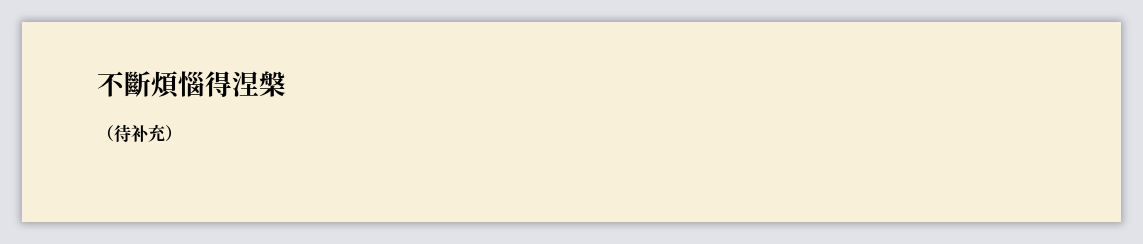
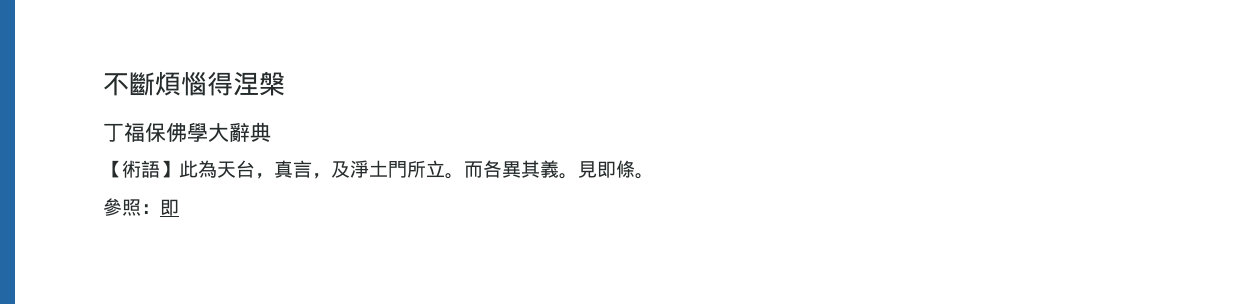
[97,124,182,142] （待补充） -> [103,122,271,142] [103,160,654,179] [103,198,179,216] 丁福保佛學大辭典 // 【術語】此為天台，真言，及淨土門所立。而各異其義。見即條。 // 參照：即

